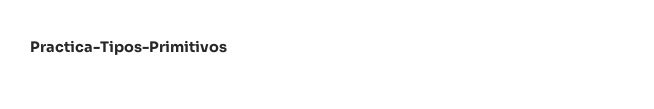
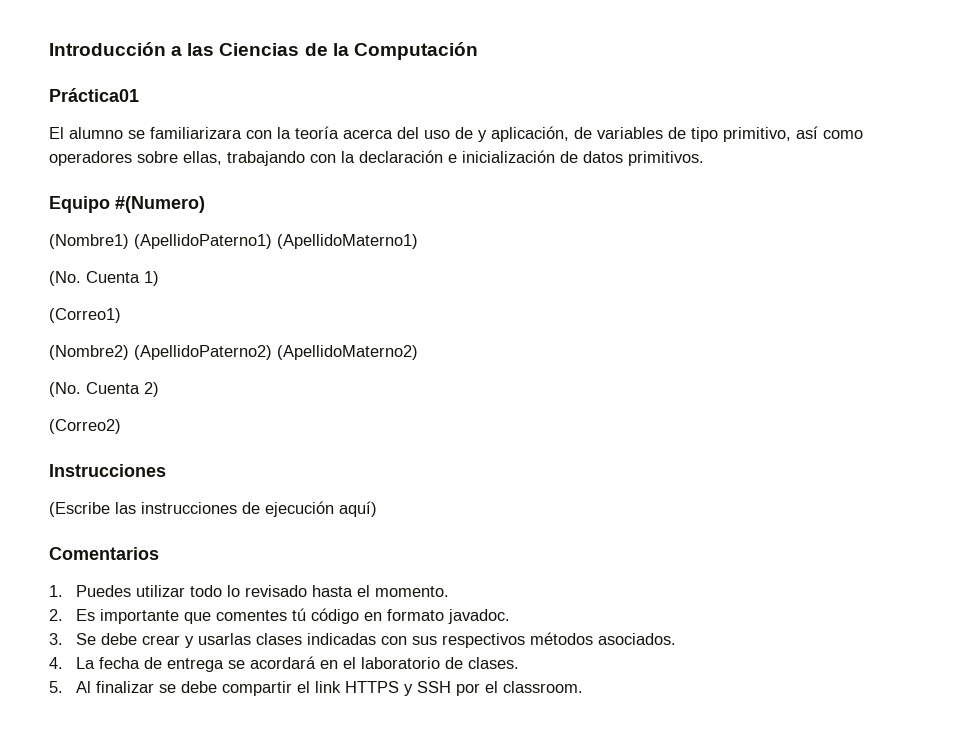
[30,40,227,55] Practica-Tipos-Primitivos -> [49,42,478,60] [49,88,139,102] [49,126,863,142] [49,150,704,166] [49,196,205,213] [49,234,418,249] [49,271,159,286] [49,308,121,323] [49,345,418,360] [49,382,159,397] [49,419,121,434] [49,464,166,477] [49,501,377,517] [49,547,159,560] [49,585,450,597] [49,608,511,624] [49,632,677,648] [49,656,520,672] [49,681,584,696] Introducción a las Ciencias de la Computación // Práctica01 // El alumno se familiarizara con la teoría acerca del uso de y aplicación, de variables de tipo primitivo, así como operadores sobre ellas, trabajando con la declaración e inicialización de datos primitivos. // Equipo #(Numero) // (Nombre1) (ApellidoPaterno1) (ApellidoMaterno1) // (No. Cuenta 1) // (Correo1) // (Nombre2) (ApellidoPaterno2) (ApellidoMaterno2) // (No. Cuenta 2) // (Correo2) // Instrucciones // (Escribe las instrucciones de ejecución aquí) // Comentarios // 1. Puedes utilizar todo lo revisado hasta el momento. // 2. Es importante que comentes tú código en formato javadoc. // 3. Se debe crear y usarlas clases indicadas con sus respectivos métodos asociados. // 4. La fecha de entrega se acordará en el laboratorio de clases. // 5. Al finalizar se debe compartir el link HTTPS y SSH por el classroom.

